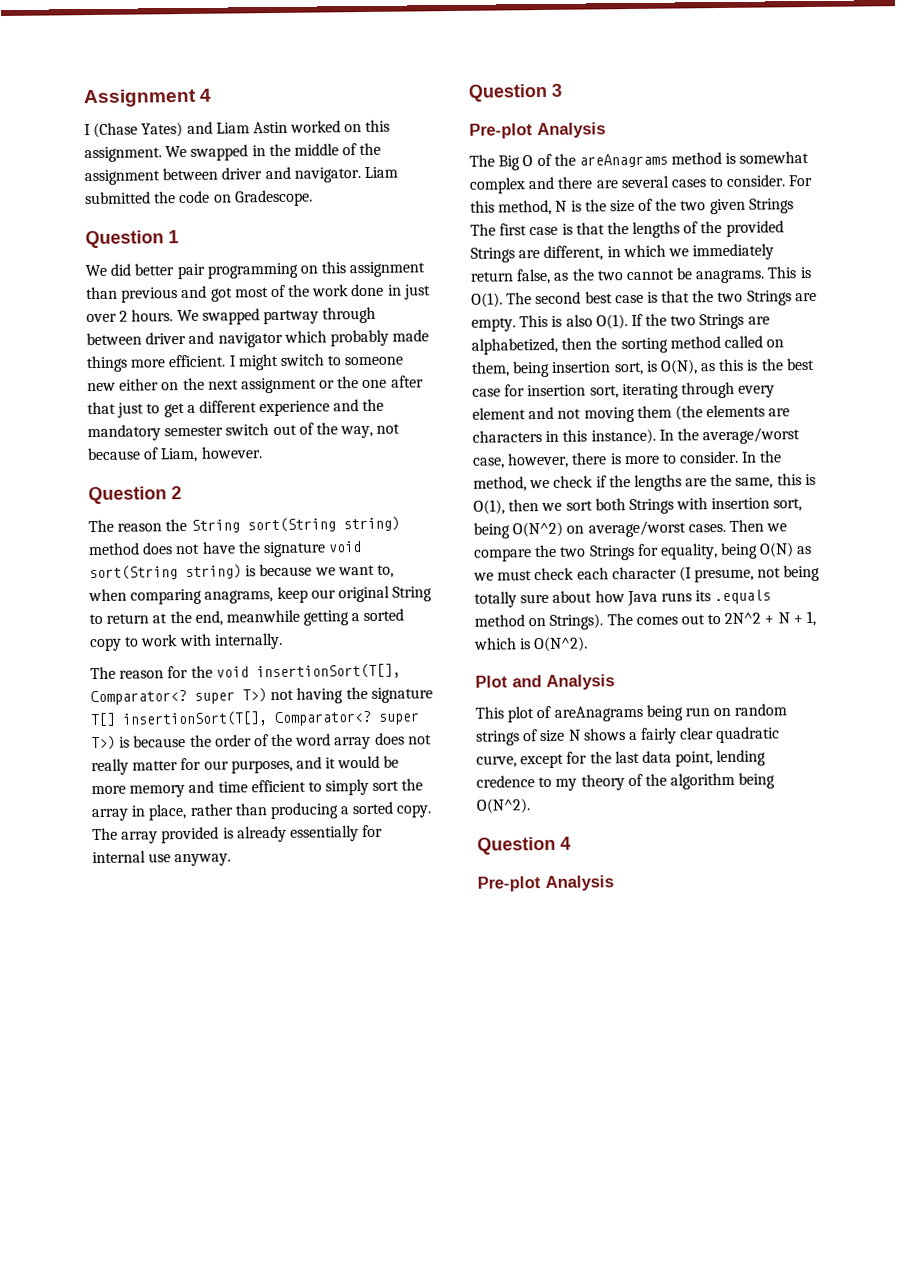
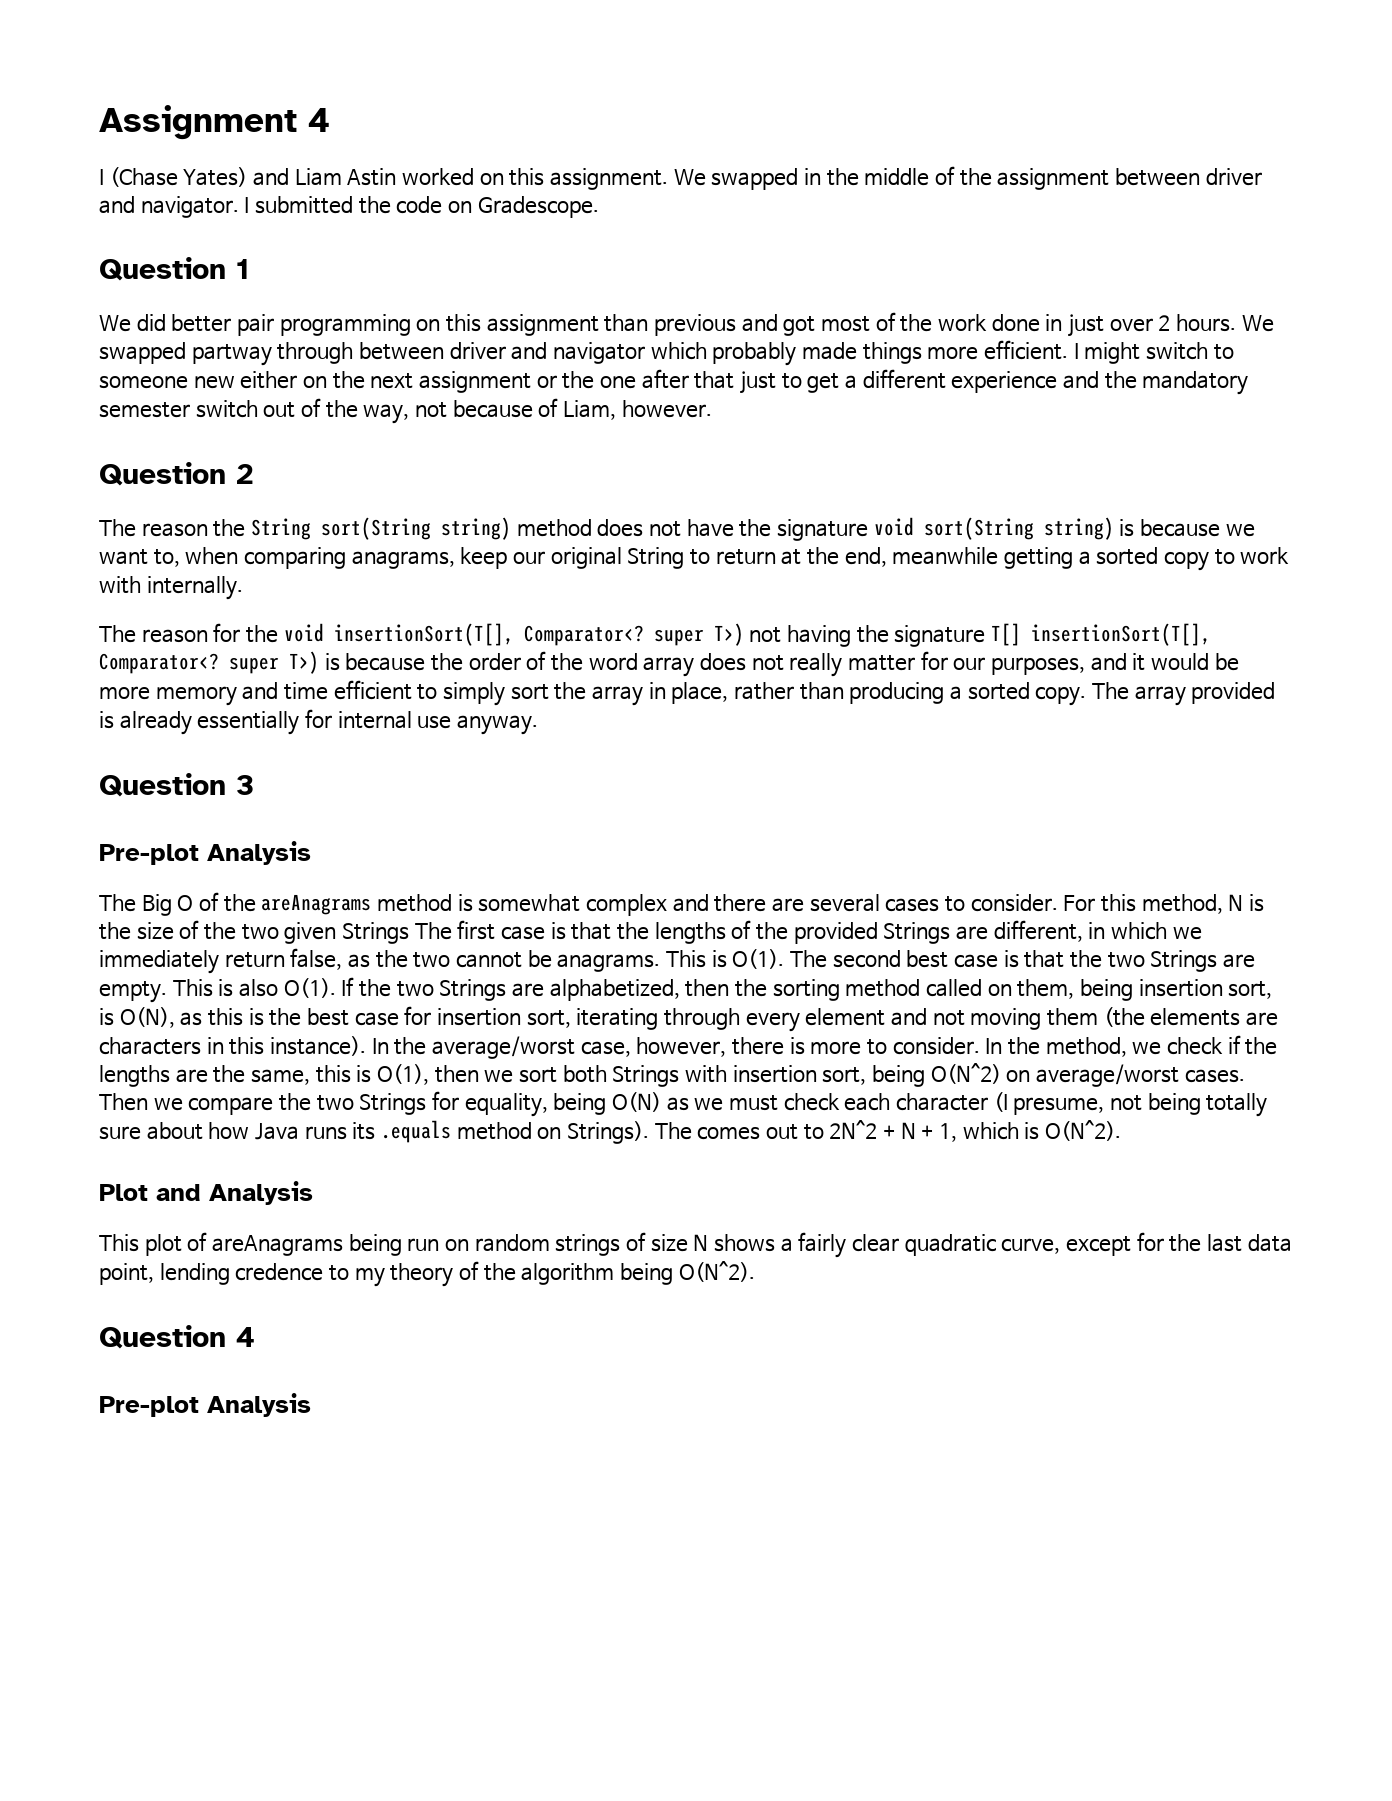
[363,166,398,178] Liam -> [244,197,250,213] I

